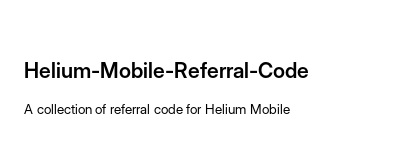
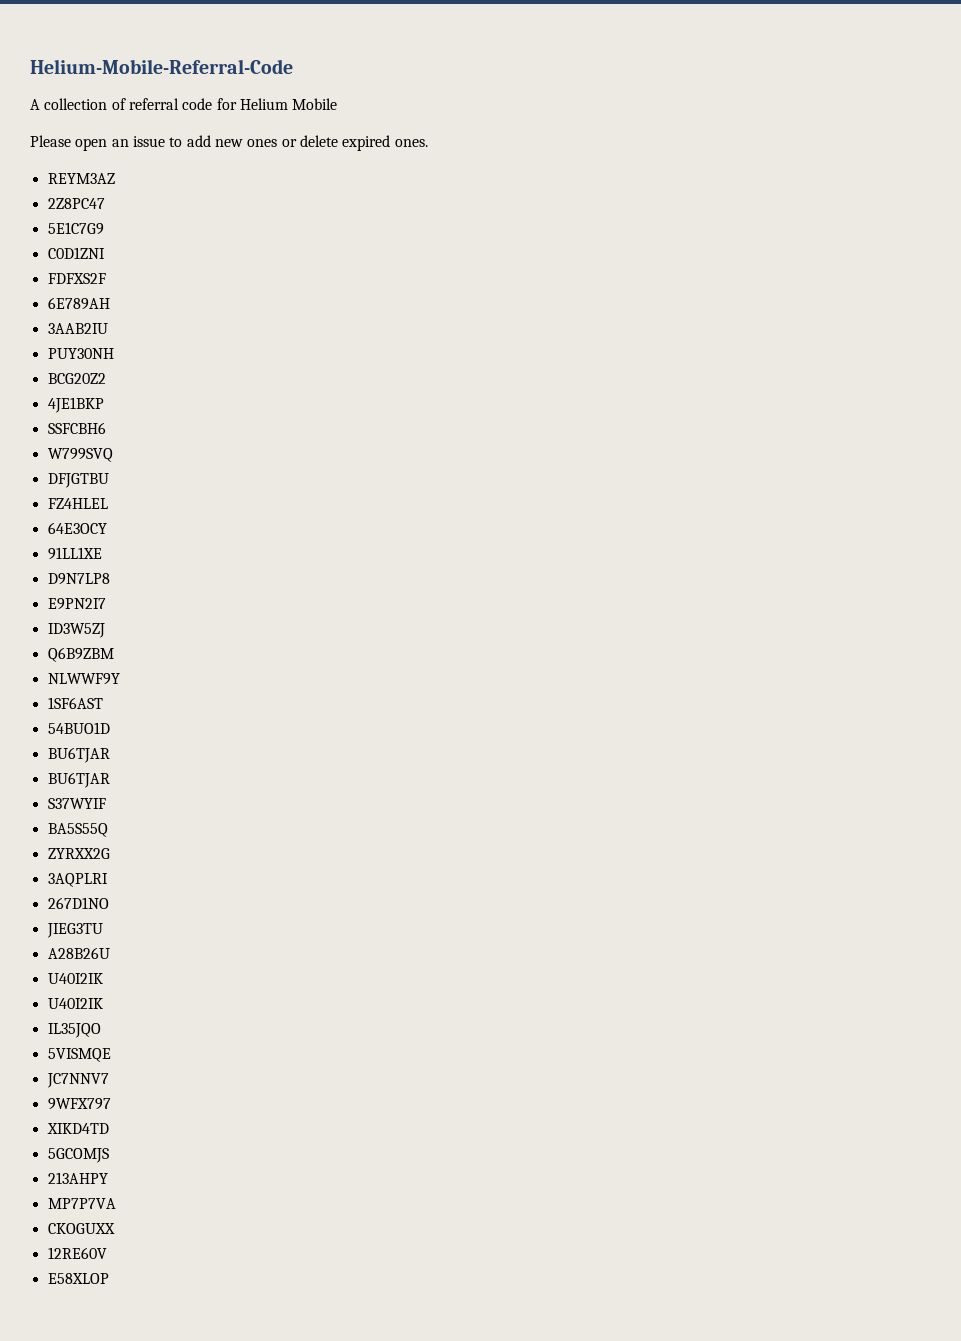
(290, 109) none -> [30,135,428,151] [47,173,115,184] [47,198,105,209] [47,222,104,235] [47,247,105,259] [47,273,106,284] [47,297,110,310] [47,323,108,334] [47,348,114,359] [47,373,106,384] [47,397,104,413] [47,422,106,434] [47,448,113,462] [47,473,109,488] [47,498,108,509] [47,522,107,534] [47,547,102,560] [47,573,110,585] [47,598,106,610] [47,623,105,638] [47,647,114,662] [47,673,120,685] [47,697,103,709] [47,722,110,734] [47,747,110,763] [47,772,110,788] [47,798,106,809] [47,823,108,837] [47,848,110,859] [47,873,108,887] [47,897,109,909] [46,923,103,938] [47,947,110,959] [47,973,103,984] [47,998,103,1009] [47,1023,101,1038] [47,1048,111,1062] [46,1073,109,1088] [47,1098,111,1110] [46,1123,109,1134] [47,1148,109,1163] [47,1172,108,1184] [47,1198,116,1209] [47,1223,115,1234] [47,1247,107,1259] [47,1273,109,1284] // Please open an issue to add new ones or delete expired ones. // REYM3AZ // 2Z8PC47 // 5E1C7G9 // C0D1ZNI // FDFXS2F // 6E789AH // 3AAB2IU // PUY30NH // BCG20Z2 // 4JE1BKP // SSFCBH6 // W799SVQ // DFJGTBU // FZ4HLEL // 64E3OCY // 91LL1XE // D9N7LP8 // E9PN2I7 // ID3W5ZJ // Q6B9ZBM // NLWWF9Y // 1SF6AST // 54BUO1D // BU6TJAR // BU6TJAR // S37WYIF // BA5S55Q // ZYRXX2G // 3AQPLRI // 267D1NO // JIEG3TU // A28B26U // U40I2IK // U40I2IK // IL35JQO // 5VISMQE // JC7NNV7 // 9WFX797 // XIKD4TD // 5GCOMJS // 213AHPY // MP7P7VA // CKOGUXX // 12RE60V // E58XLOP

